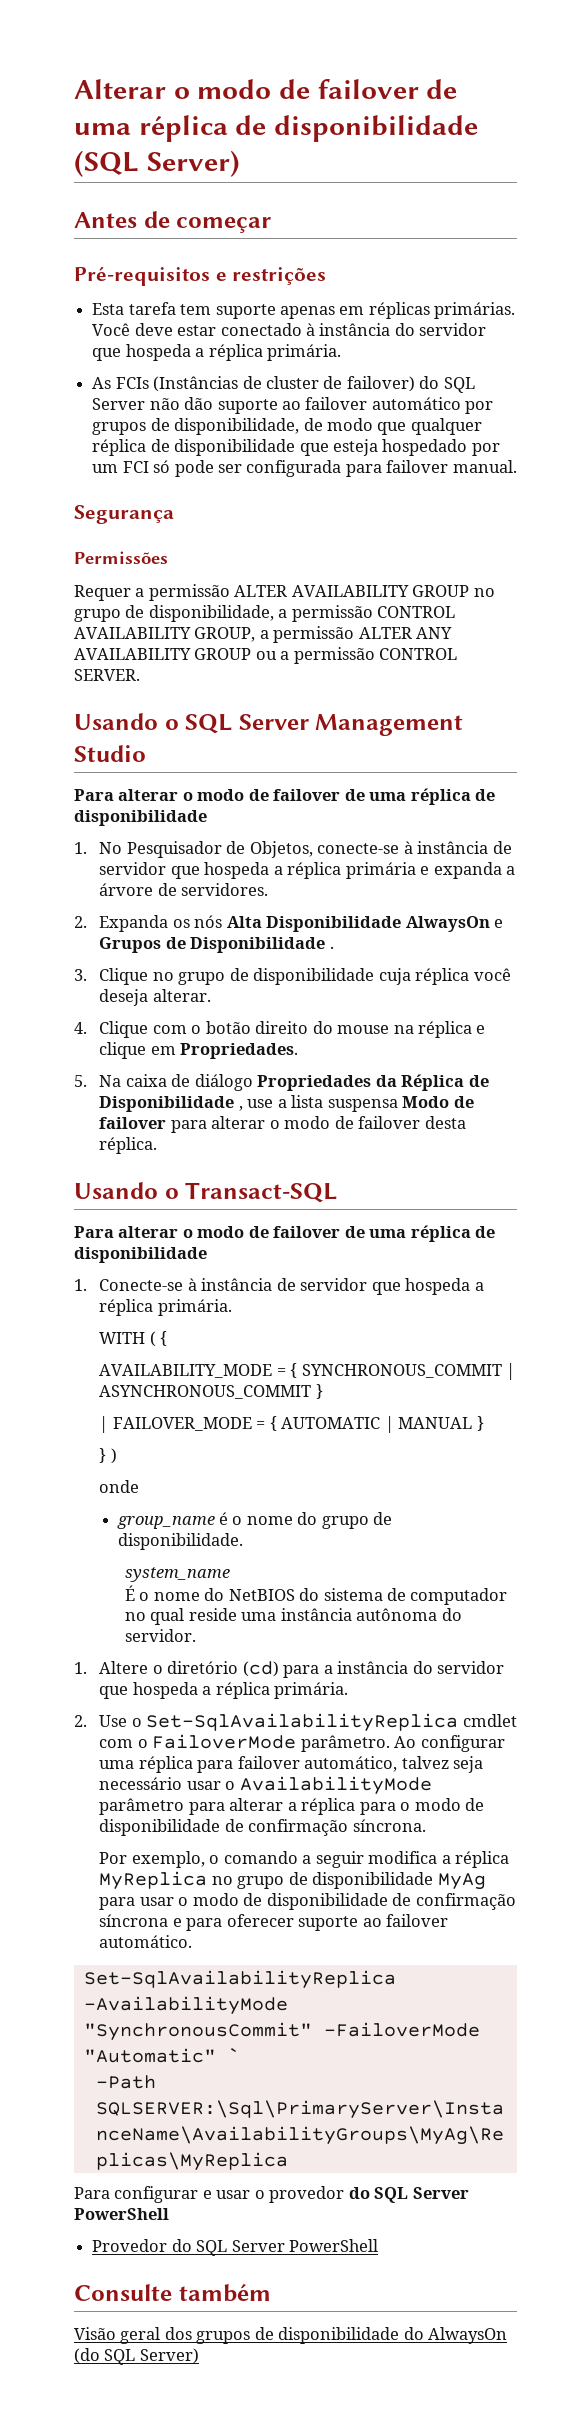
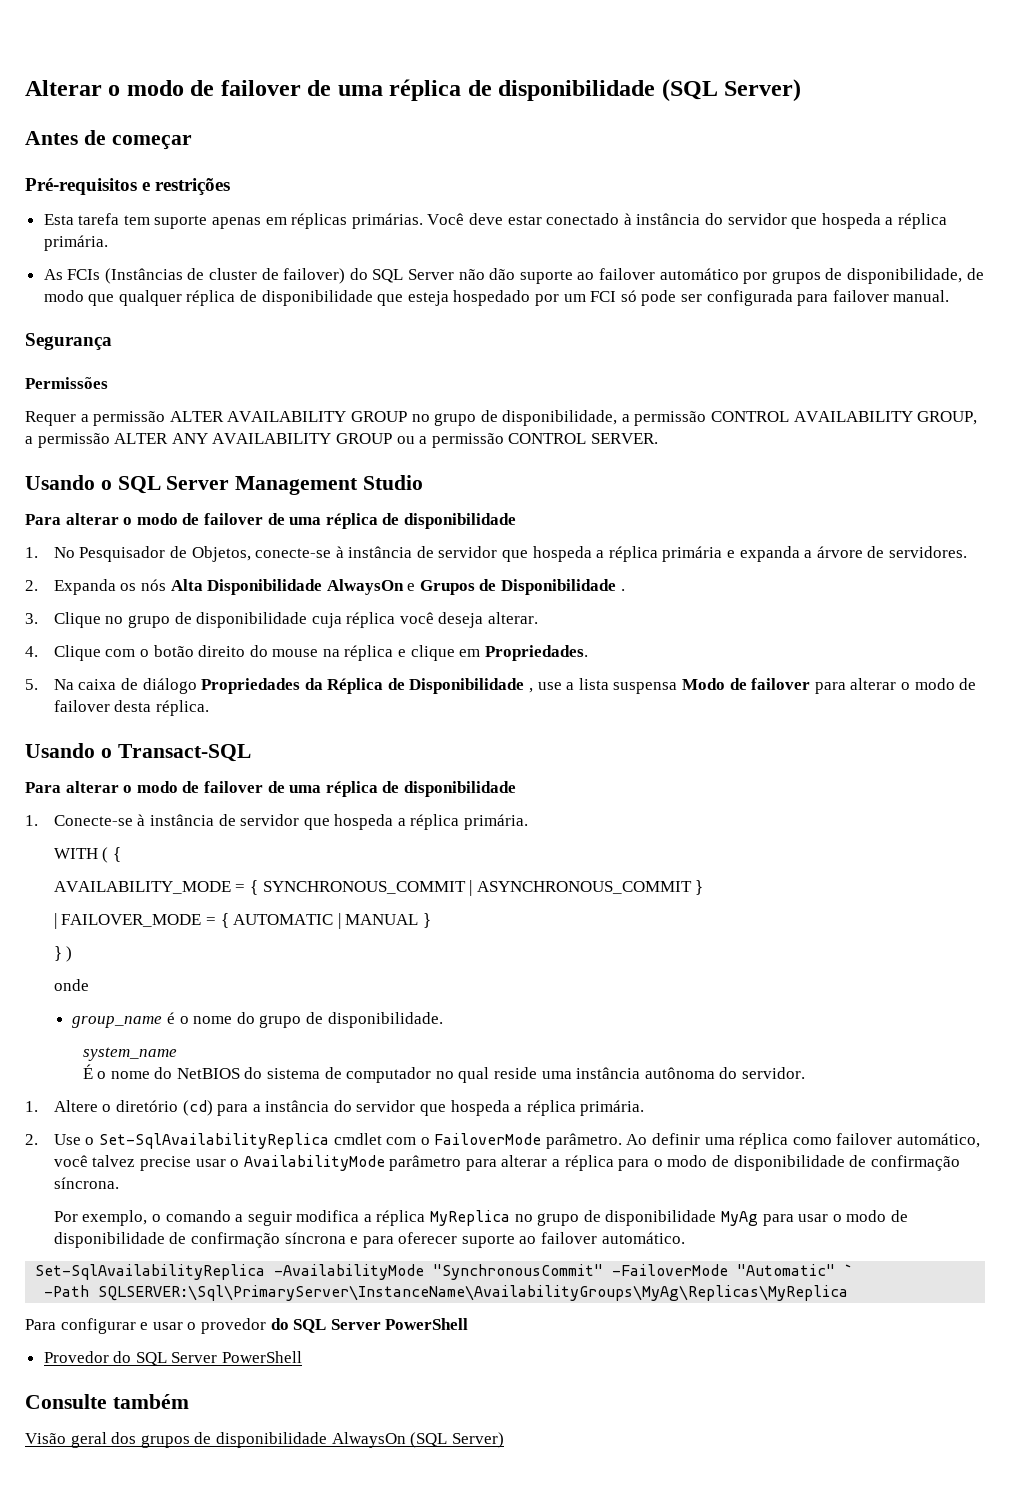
[420,1735,505,1752] [99,1756,234,1773] configurar uma réplica para -> [652,1133,832,1149] definir uma réplica como
[401,1756,484,1773] [99,1777,183,1790] talvez seja necessário -> [53,1155,191,1171] você talvez precise
[403,2327,508,2344] [74,2348,136,2365] do AlwaysOn (do SQL -> [331,1432,448,1448] AlwaysOn (SQL

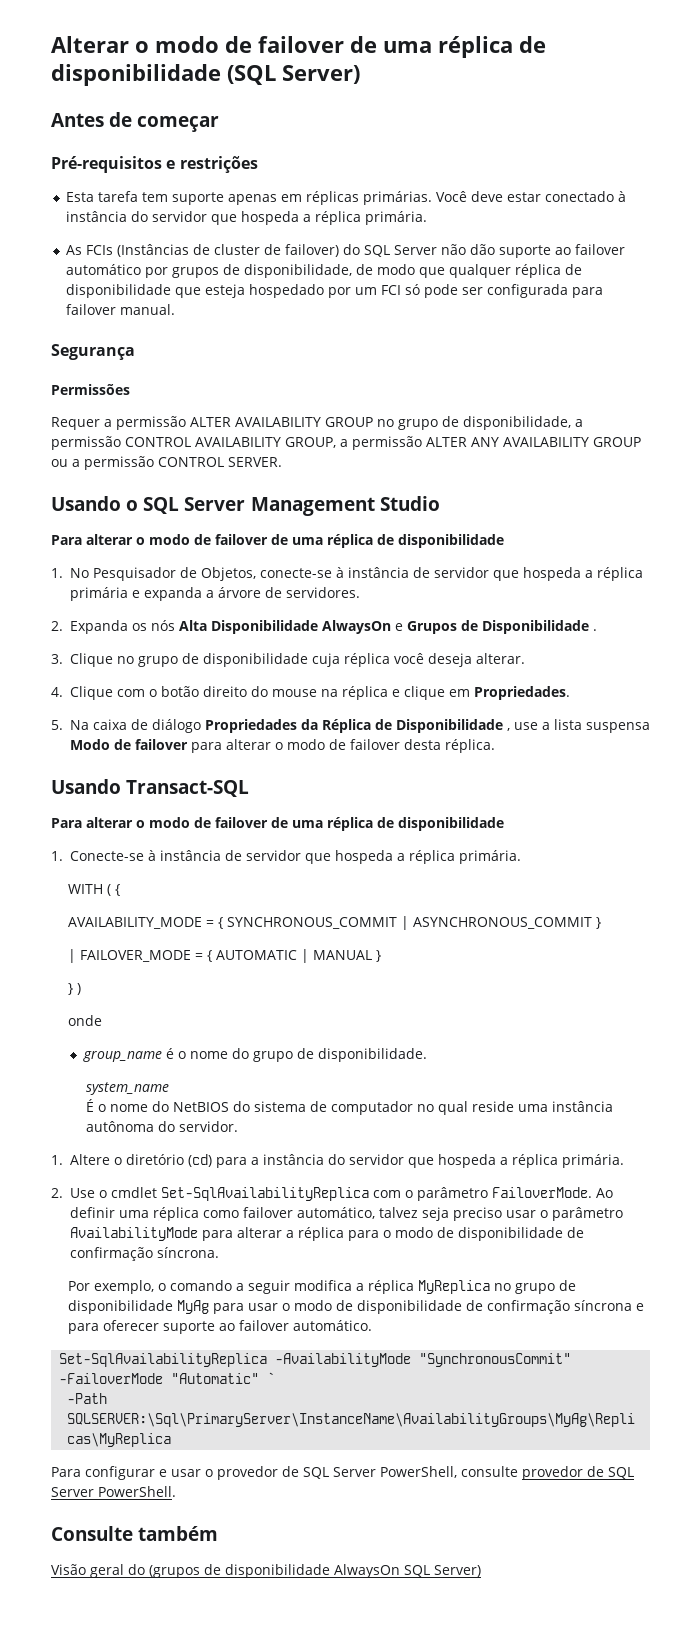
[100,748,112,758] o -> (121, 786) none
[98,1133,622,1149] Set-SqlAvailabilityReplica cmdlet com o FailoverMode parâmetro. -> [111,1187,592,1201] cmdlet Set-SqlAvailabilityReplica com o parâmetro FailoverMode.
[53,1155,462,1171] você talvez precise usar o AvailabilityMode parâmetro -> [379,1207,623,1221] [70,1227,198,1241] talvez seja preciso usar o parâmetro AvailabilityMode
[270,1318,469,1333] [43,1351,303,1366] do SQL Server PowerShell // Provedor do SQL Server PowerShell -> [282,1466,634,1480] [51,1486,176,1497] de SQL Server PowerShell, consulte provedor de SQL Server PowerShell.
[111,1432,190,1448] dos grupos -> [128,1564,200,1578] do (grupos
[410,1432,448,1448] (SQL -> [404,1565,430,1577] SQL

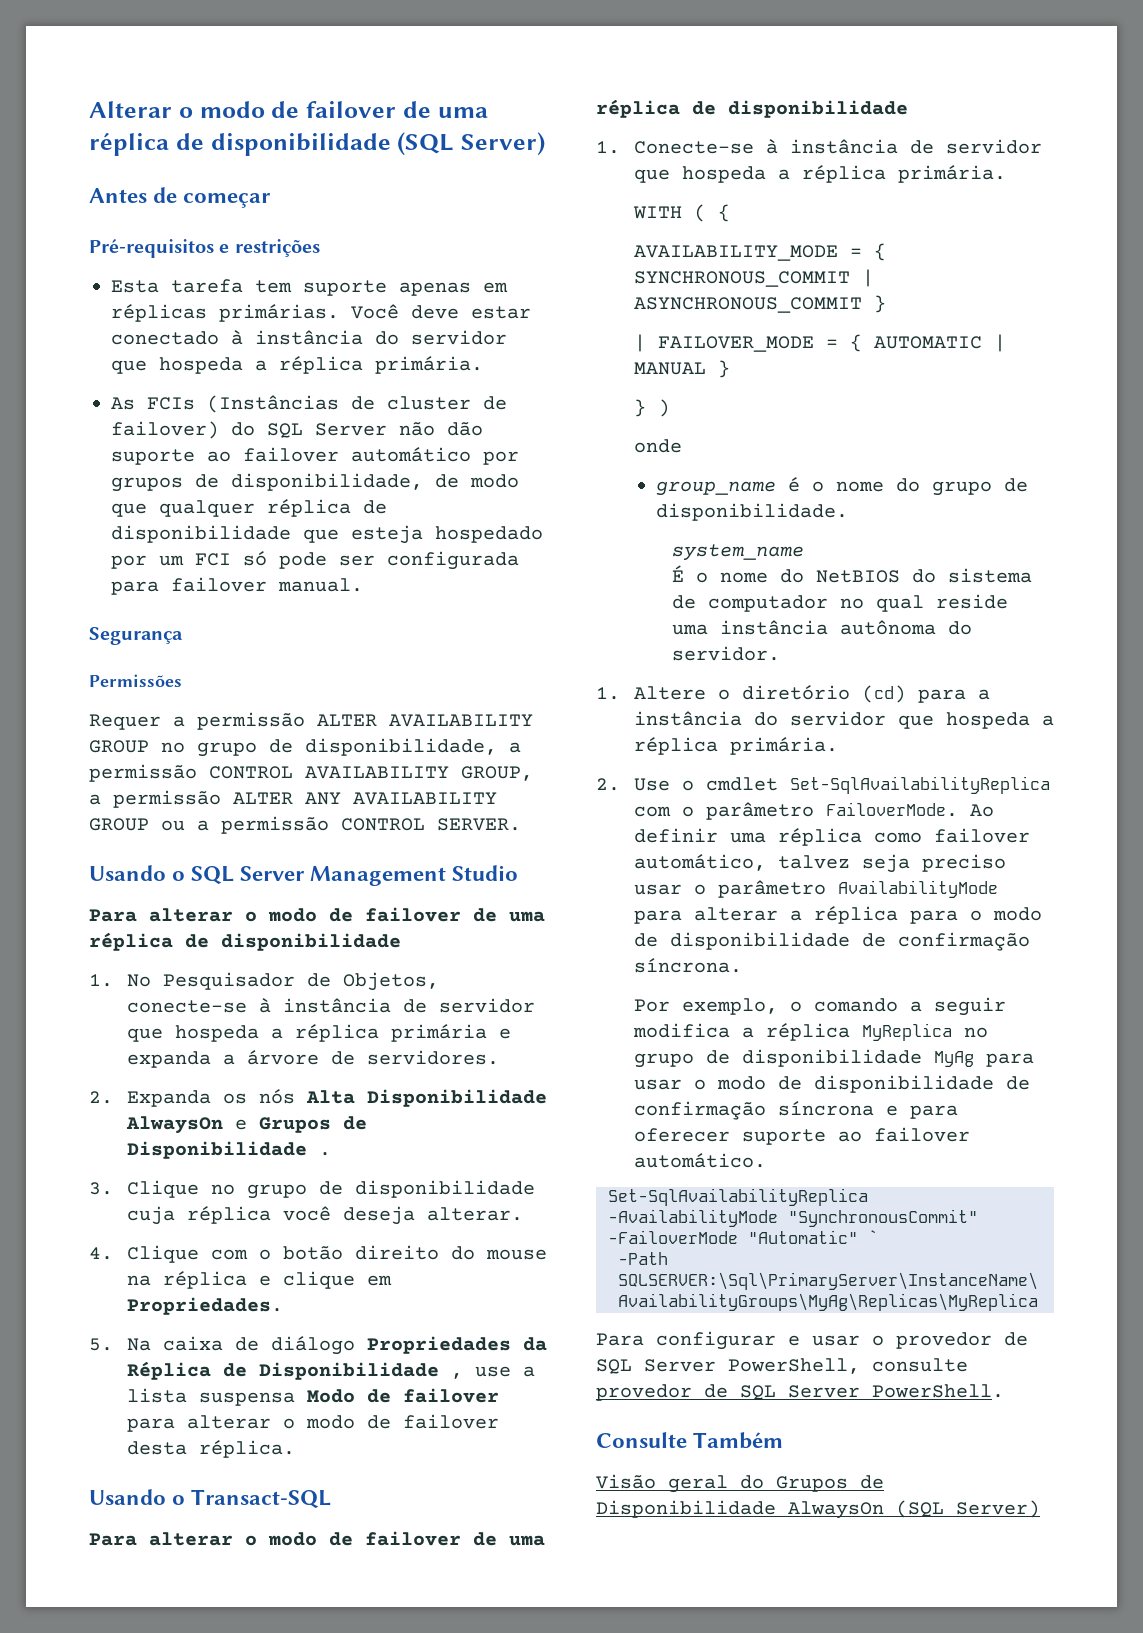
(121, 786) none -> [172,1495,186,1505] o
[138,1526,219,1541] também -> [693,1432,784,1449] Também
[149,1564,430,1578] (grupos de disponibilidade AlwaysOn SQL -> [776,1475,884,1492] [596,1500,944,1519] Grupos de Disponibilidade AlwaysOn (SQL

